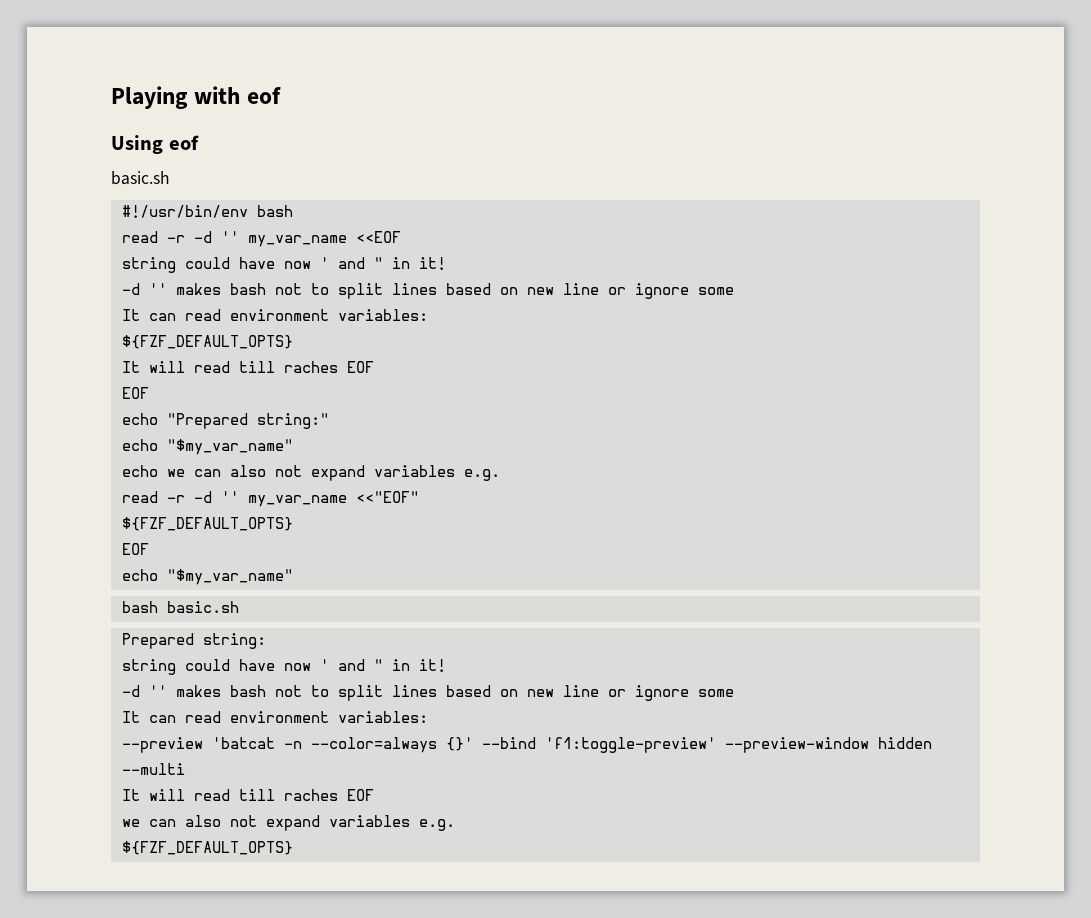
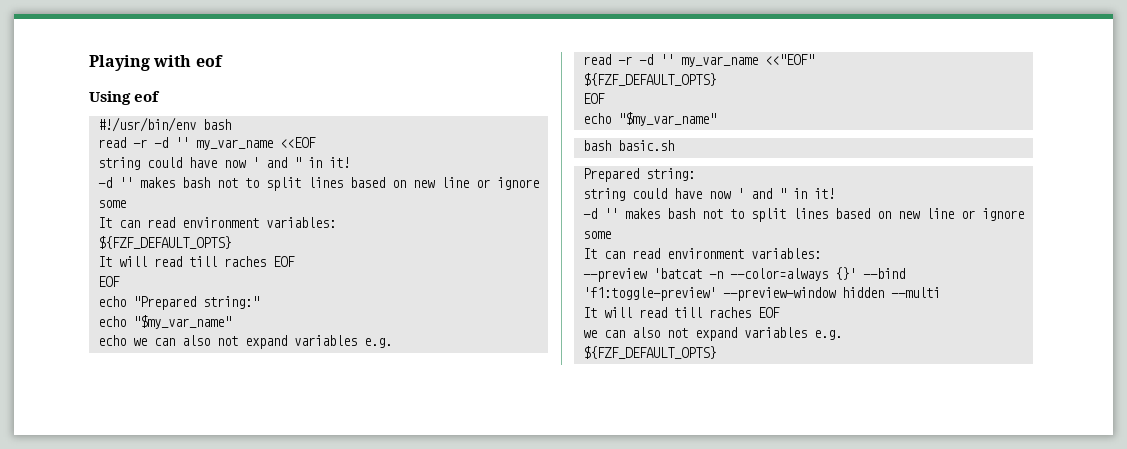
[111,171,170,185] // basic.sh -> (161, 96) none

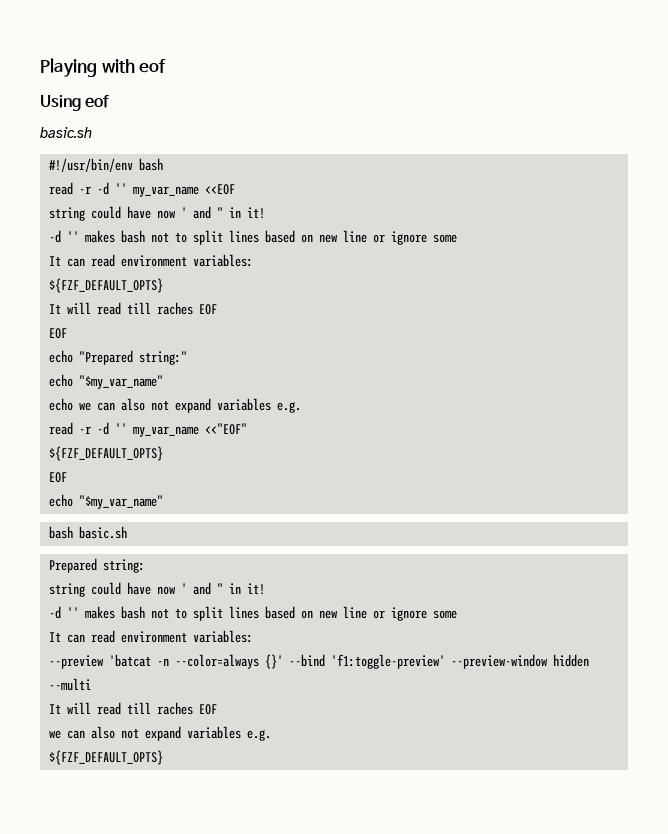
(161, 96) none -> [40,127,92,138] // basic.sh

